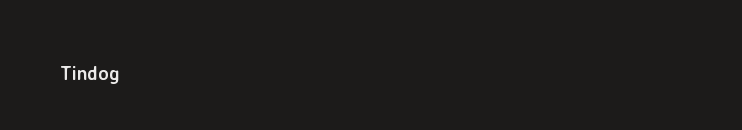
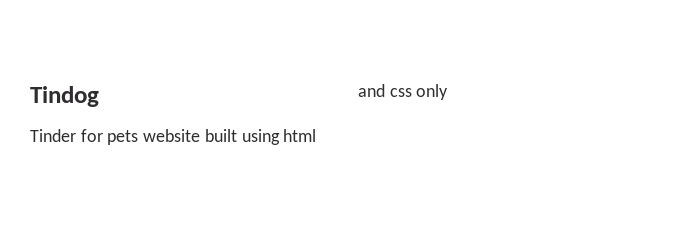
(120, 75) none -> [30,129,317,145] [358,84,449,100] // Tinder for pets website built using html and css only

